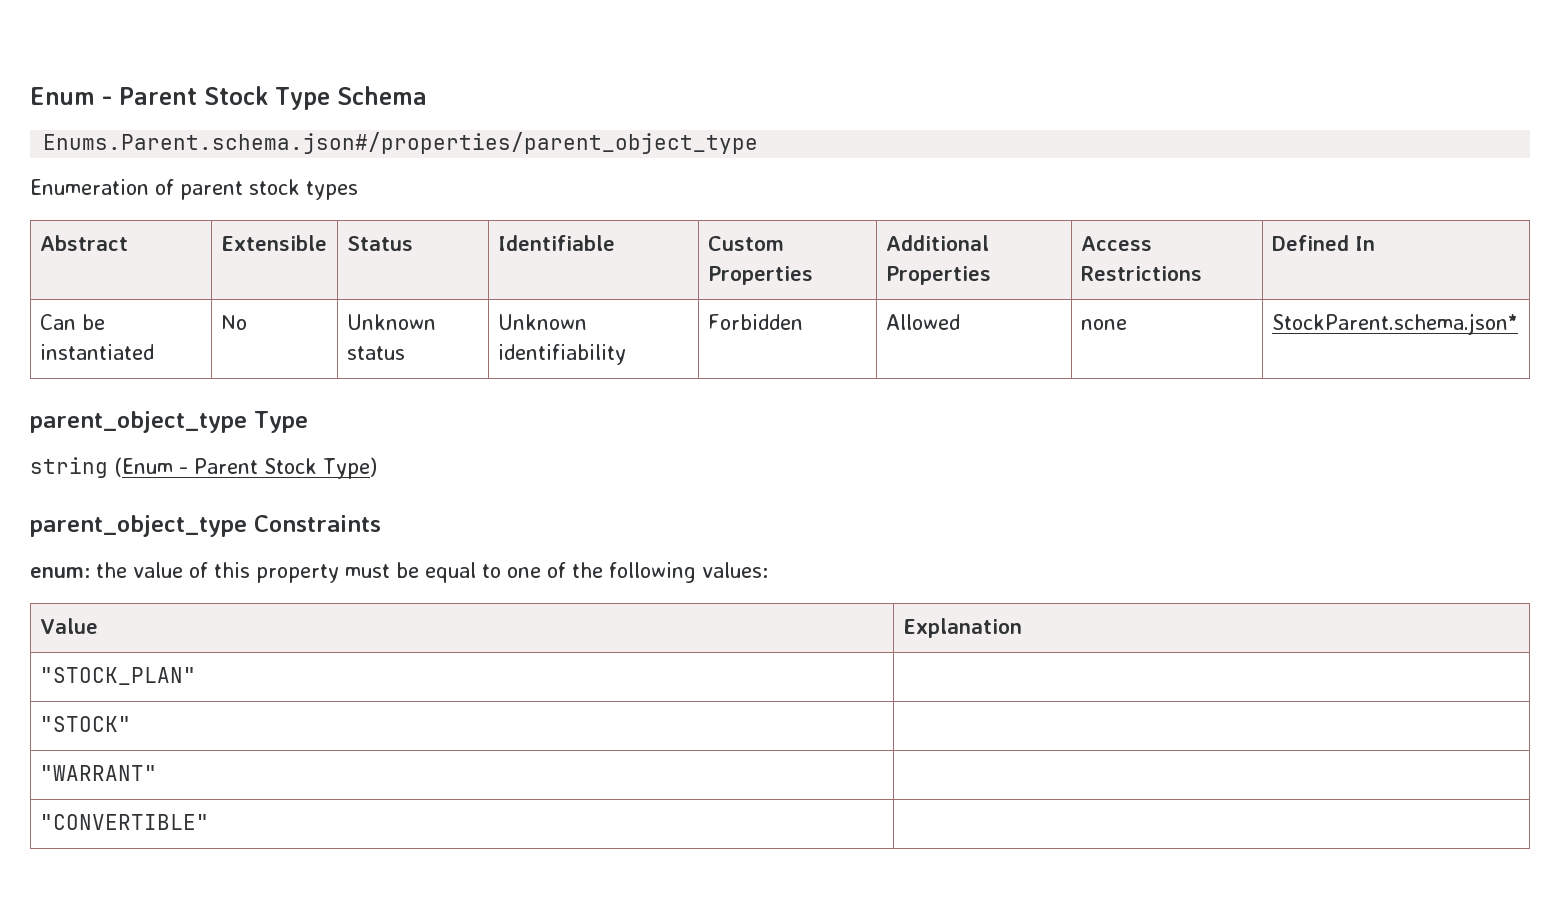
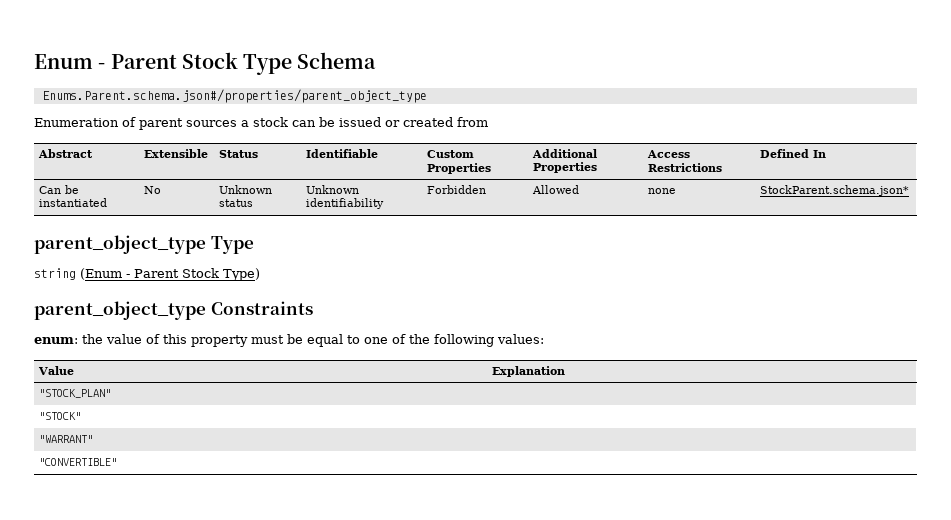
[249,179,358,200] stock types -> [186,117,488,127] sources a stock can be issued or created from

